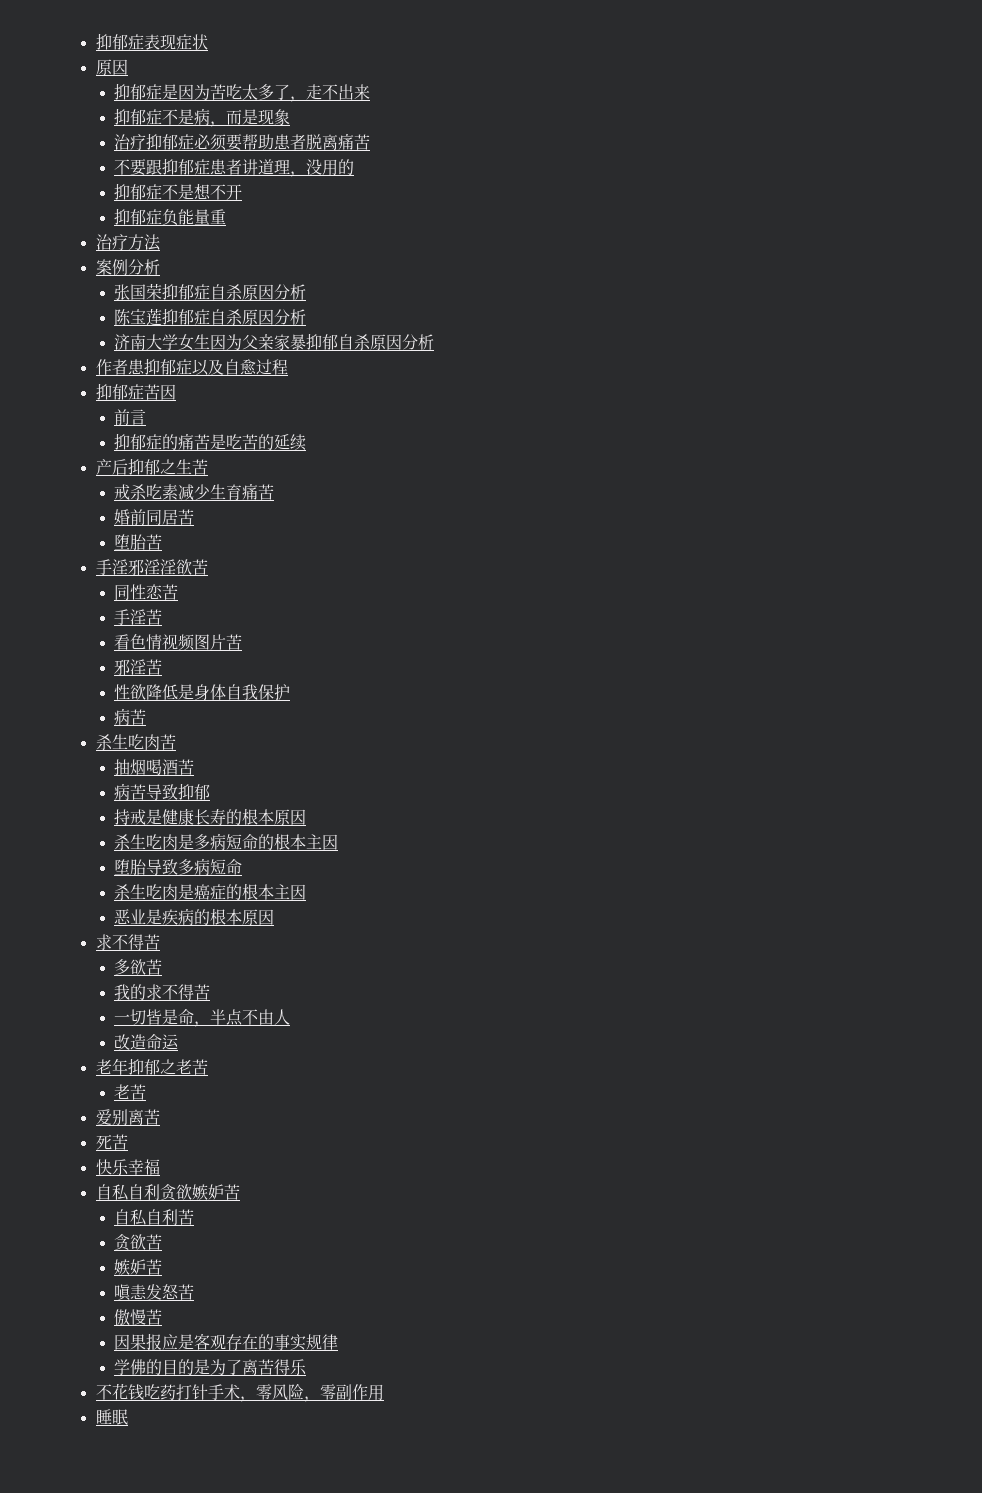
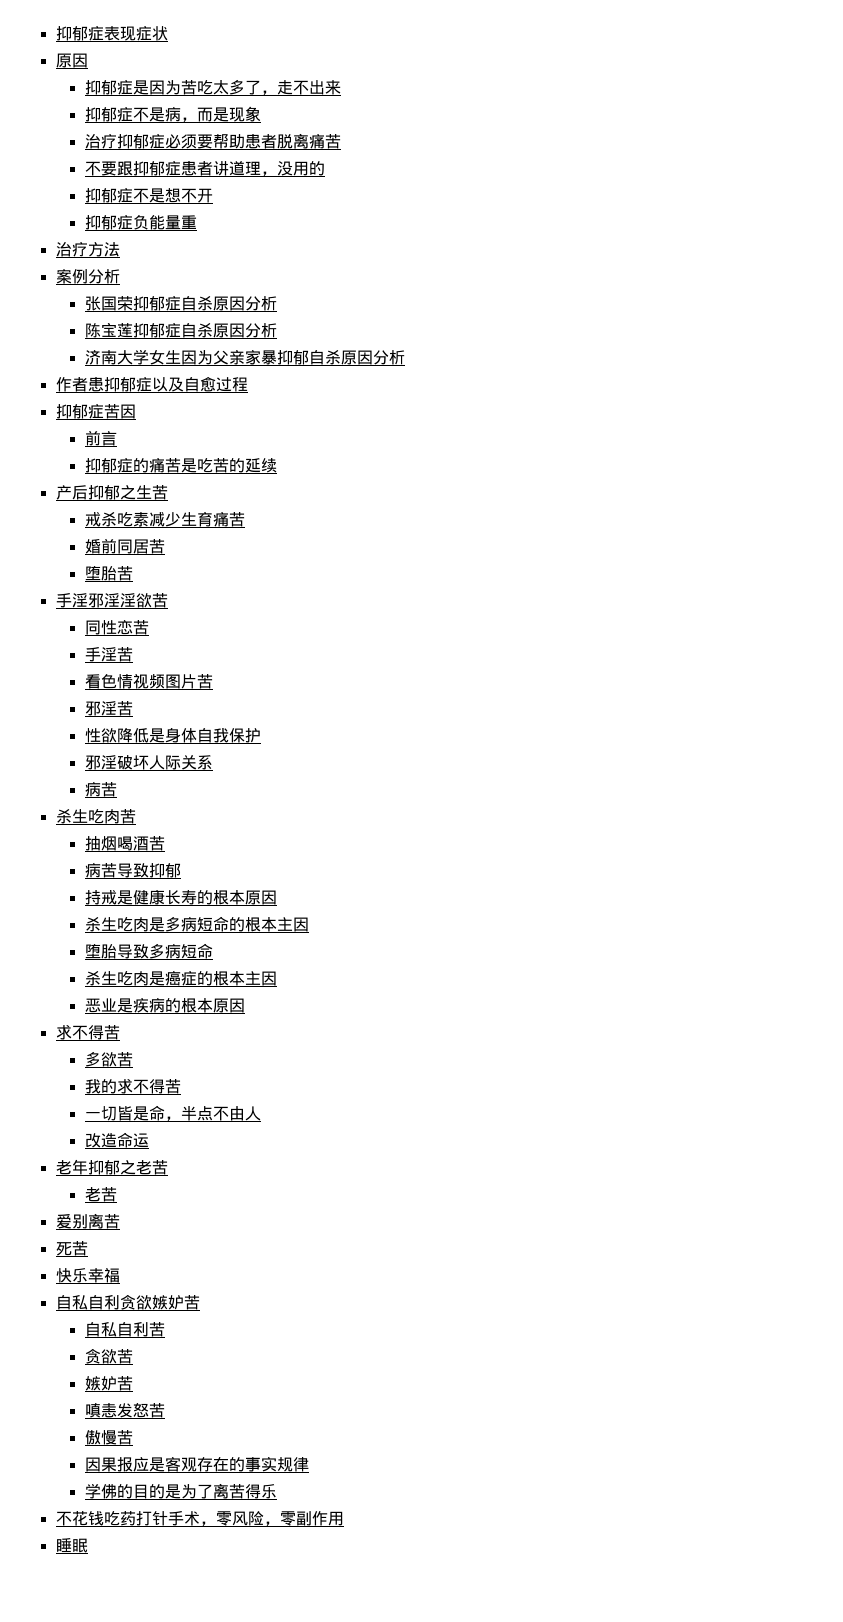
(291, 692) none -> [84,755,213,770] // 邪淫破坏人际关系

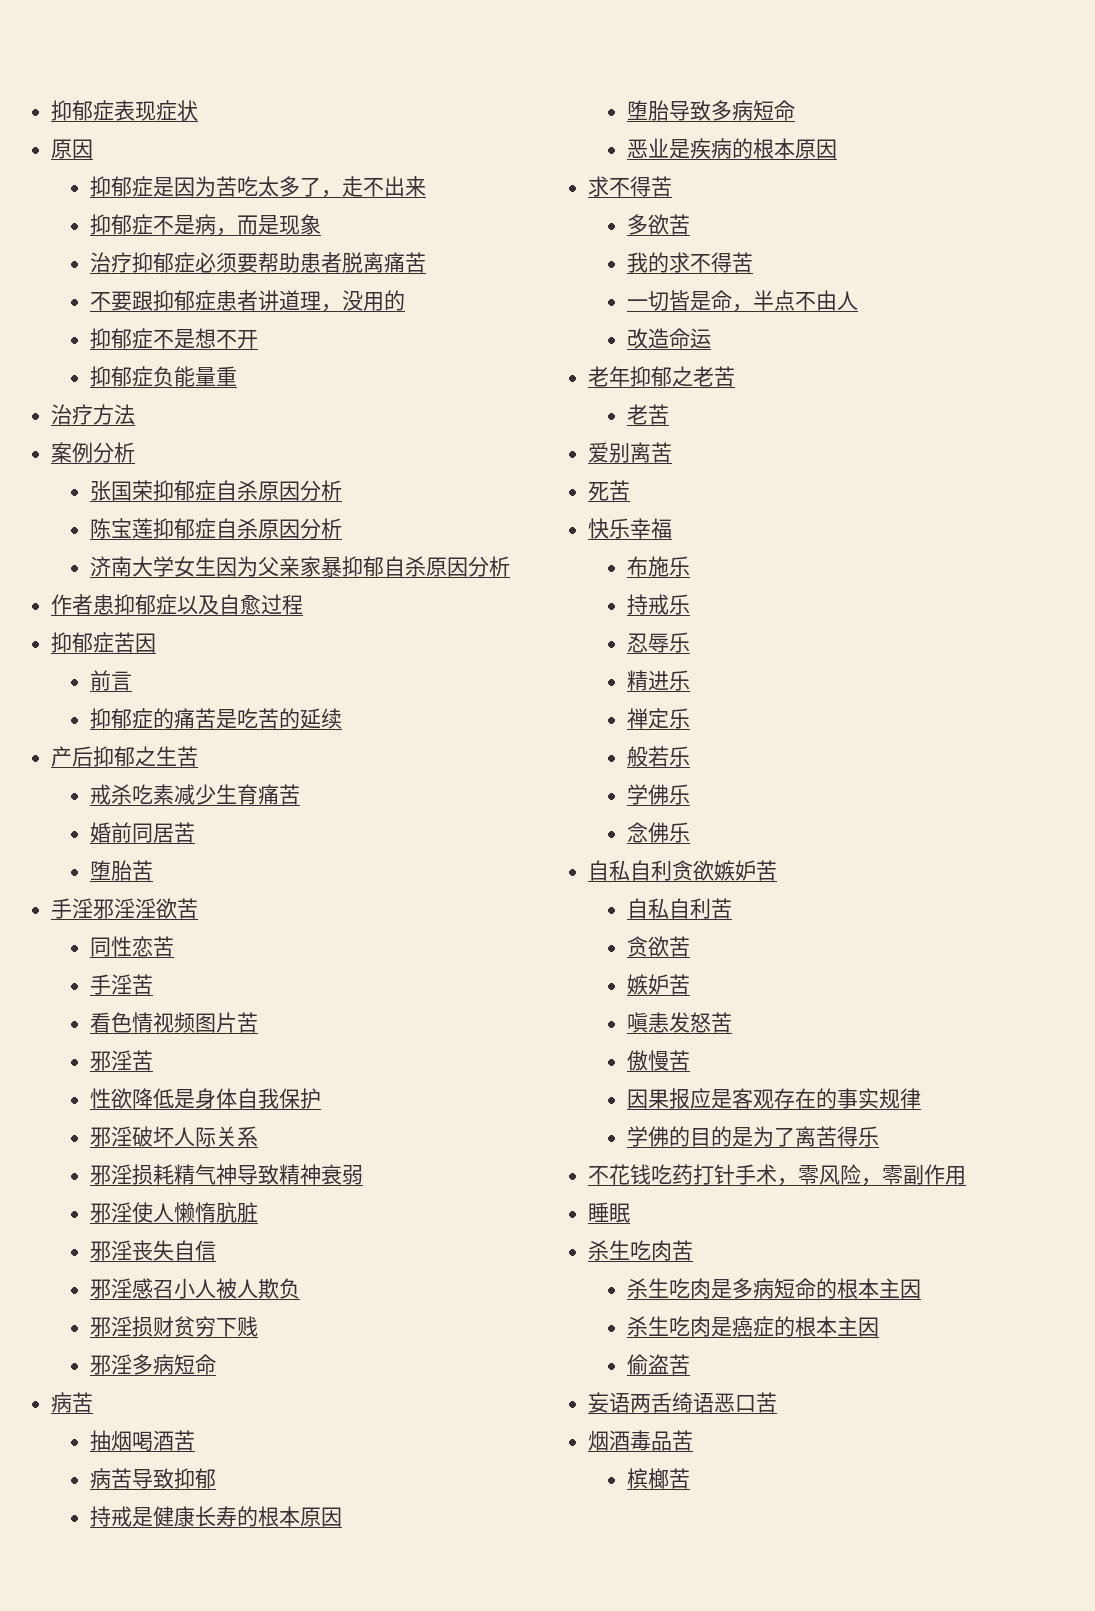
[84,781,117,797] [55,808,120,824] 病苦 // 杀生吃肉 -> [90,1164,364,1185] [90,1202,259,1223] [90,1240,217,1261] [90,1278,301,1299] [90,1316,259,1337] [90,1354,217,1375] [51,1392,73,1413] 邪淫损耗精气神导致精神衰弱 // 邪淫使人懒惰肮脏 // 邪淫丧失自信 // 邪淫感召小人被人欺负 // 邪淫损财贫穷下贱 // 邪淫多病短命 // 病
[84,916,309,932] [84,943,213,959] [84,970,277,986] 杀生吃肉是多病短命的根本主因 // 堕胎导致多病短命 // 杀生吃肉是癌症的根本主因 -> [627,100,796,121] 堕胎导致多病短命
(120, 1275) none -> [627,556,691,577] [627,594,691,615] [627,632,691,653] [627,670,691,691] [627,708,691,729] [627,746,691,767] [627,784,691,805] [627,822,691,843] // 布施乐 // 持戒乐 // 忍辱乐 // 精进乐 // 禅定乐 // 般若乐 // 学佛乐 // 念佛乐
(88, 1545) none -> [588,1240,694,1261] [627,1278,922,1299] [627,1316,880,1337] [627,1354,691,1375] [588,1392,778,1413] [588,1430,694,1451] [627,1468,691,1489] // 杀生吃肉苦 // 杀生吃肉是多病短命的根本主因 // 杀生吃肉是癌症的根本主因 // 偷盗苦 // 妄语两舌绮语恶口苦 // 烟酒毒品苦 // 槟榔苦

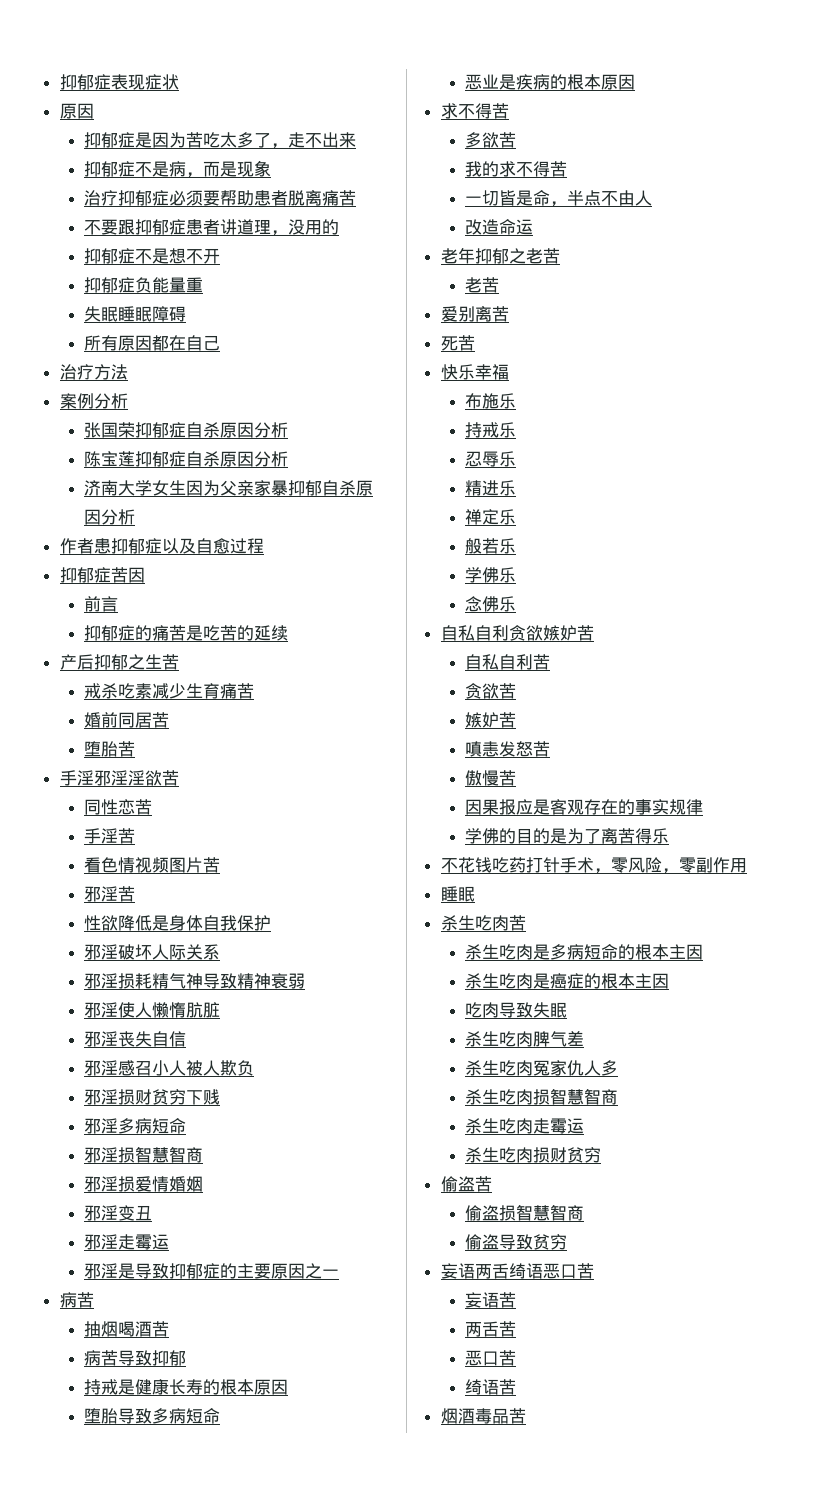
(238, 376) none -> [84,306,187,322] [84,335,221,351] // 失眠睡眠障碍 // 所有原因都在自己
(217, 1364) none -> [84,1146,204,1163] [84,1176,204,1192] [84,1205,153,1221] [84,1234,170,1250] [84,1263,340,1279] // 邪淫损智慧智商 // 邪淫损爱情婚姻 // 邪淫变丑 // 邪淫走霉运 // 邪淫是导致抑郁症的主要原因之一
[627,1354,691,1375] 偷盗苦 -> [465,1002,568,1018] [465,1031,585,1047] [465,1060,619,1076] [465,1088,619,1105] [465,1118,585,1134] [465,1147,602,1163] [440,1176,492,1192] [465,1204,585,1221] [465,1234,568,1250] 吃肉导致失眠 // 杀生吃肉脾气差 // 杀生吃肉冤家仇人多 // 杀生吃肉损智慧智商 // 杀生吃肉走霉运 // 杀生吃肉损财贫穷 // 偷盗苦 // 偷盗损智慧智商 // 偷盗导致贫穷
(778, 1402) none -> [465,1292,517,1308] [465,1321,517,1337] [465,1350,517,1366] [465,1379,517,1395] // 妄语苦 // 两舌苦 // 恶口苦 // 绮语苦
[627,1468,691,1489] // 槟榔苦 -> (526, 1416) none

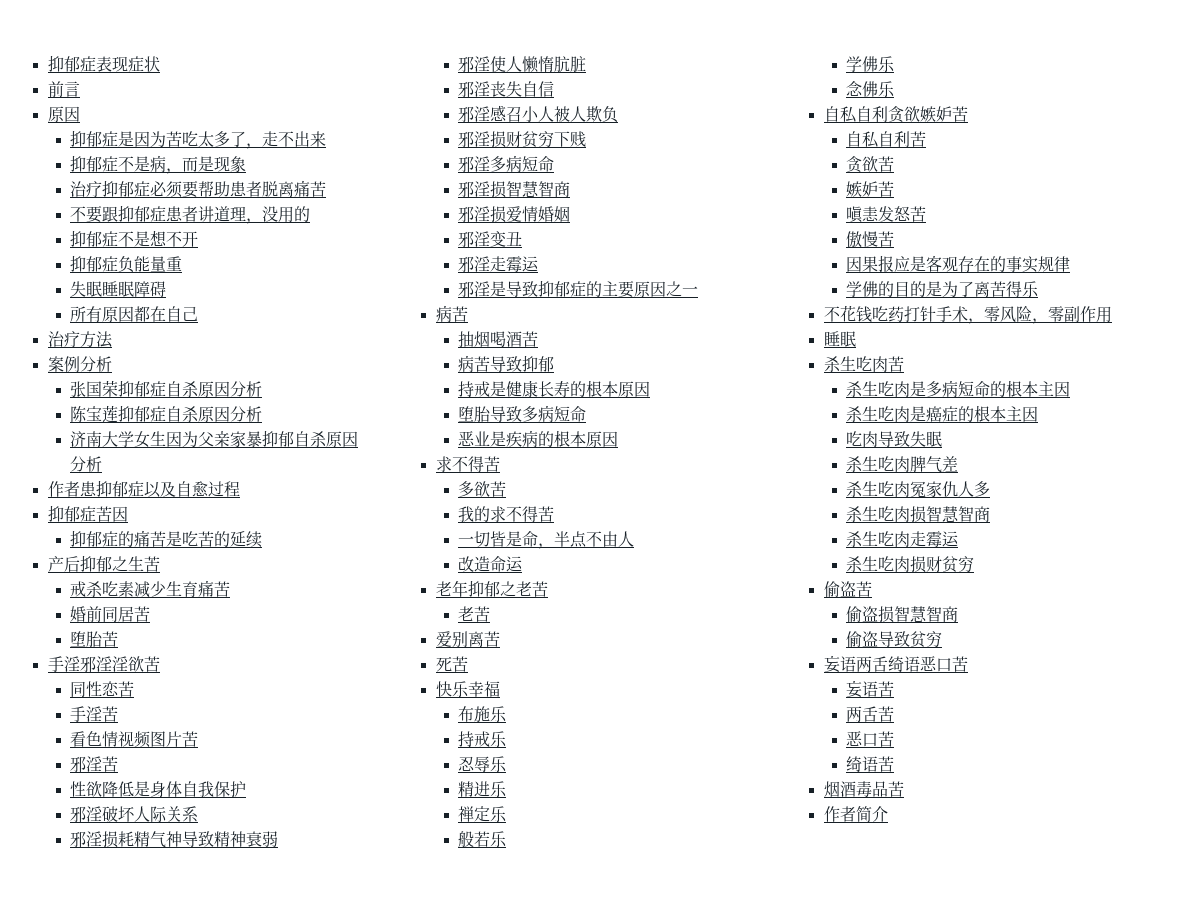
(179, 82) none -> [47,81,80,97] // 前言
[84,596,119,612] // 前言 -> (128, 514) none
(526, 1416) none -> [823,806,888,822] // 作者简介

